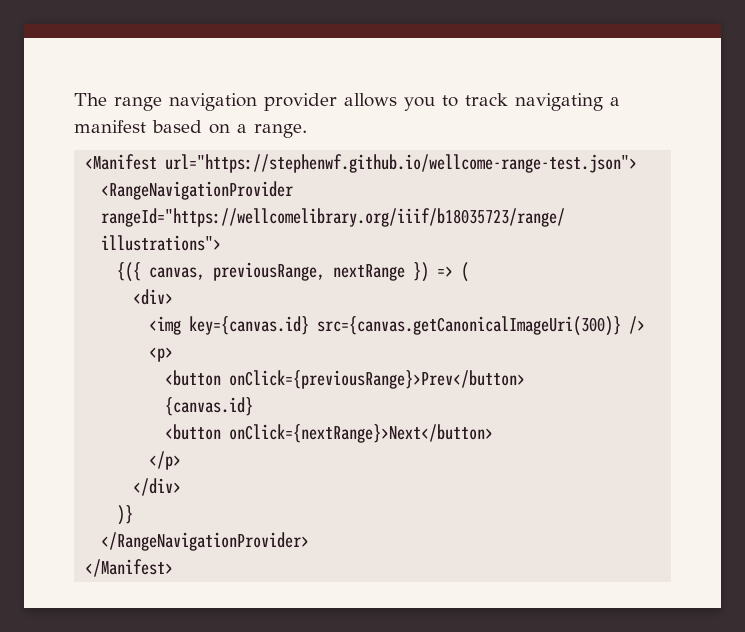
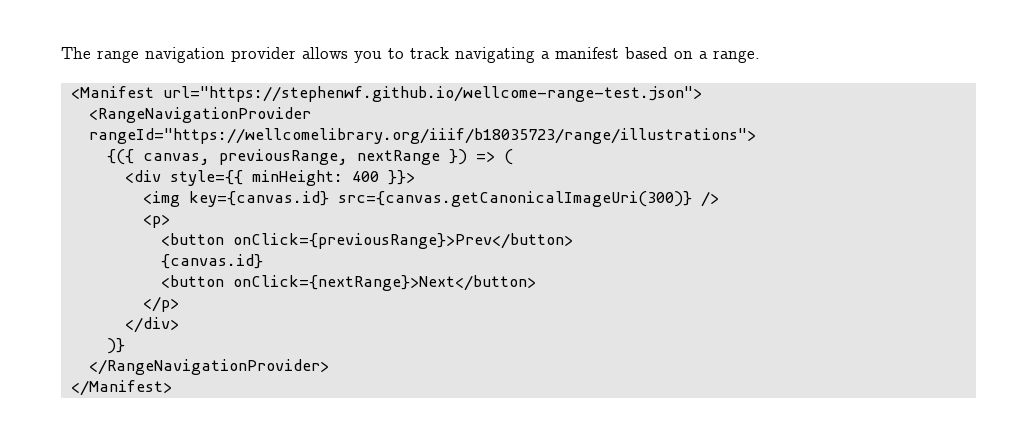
[133,289,174,305] <div> -> [124,170,415,186] <div style={{ minHeight: 400 }}>

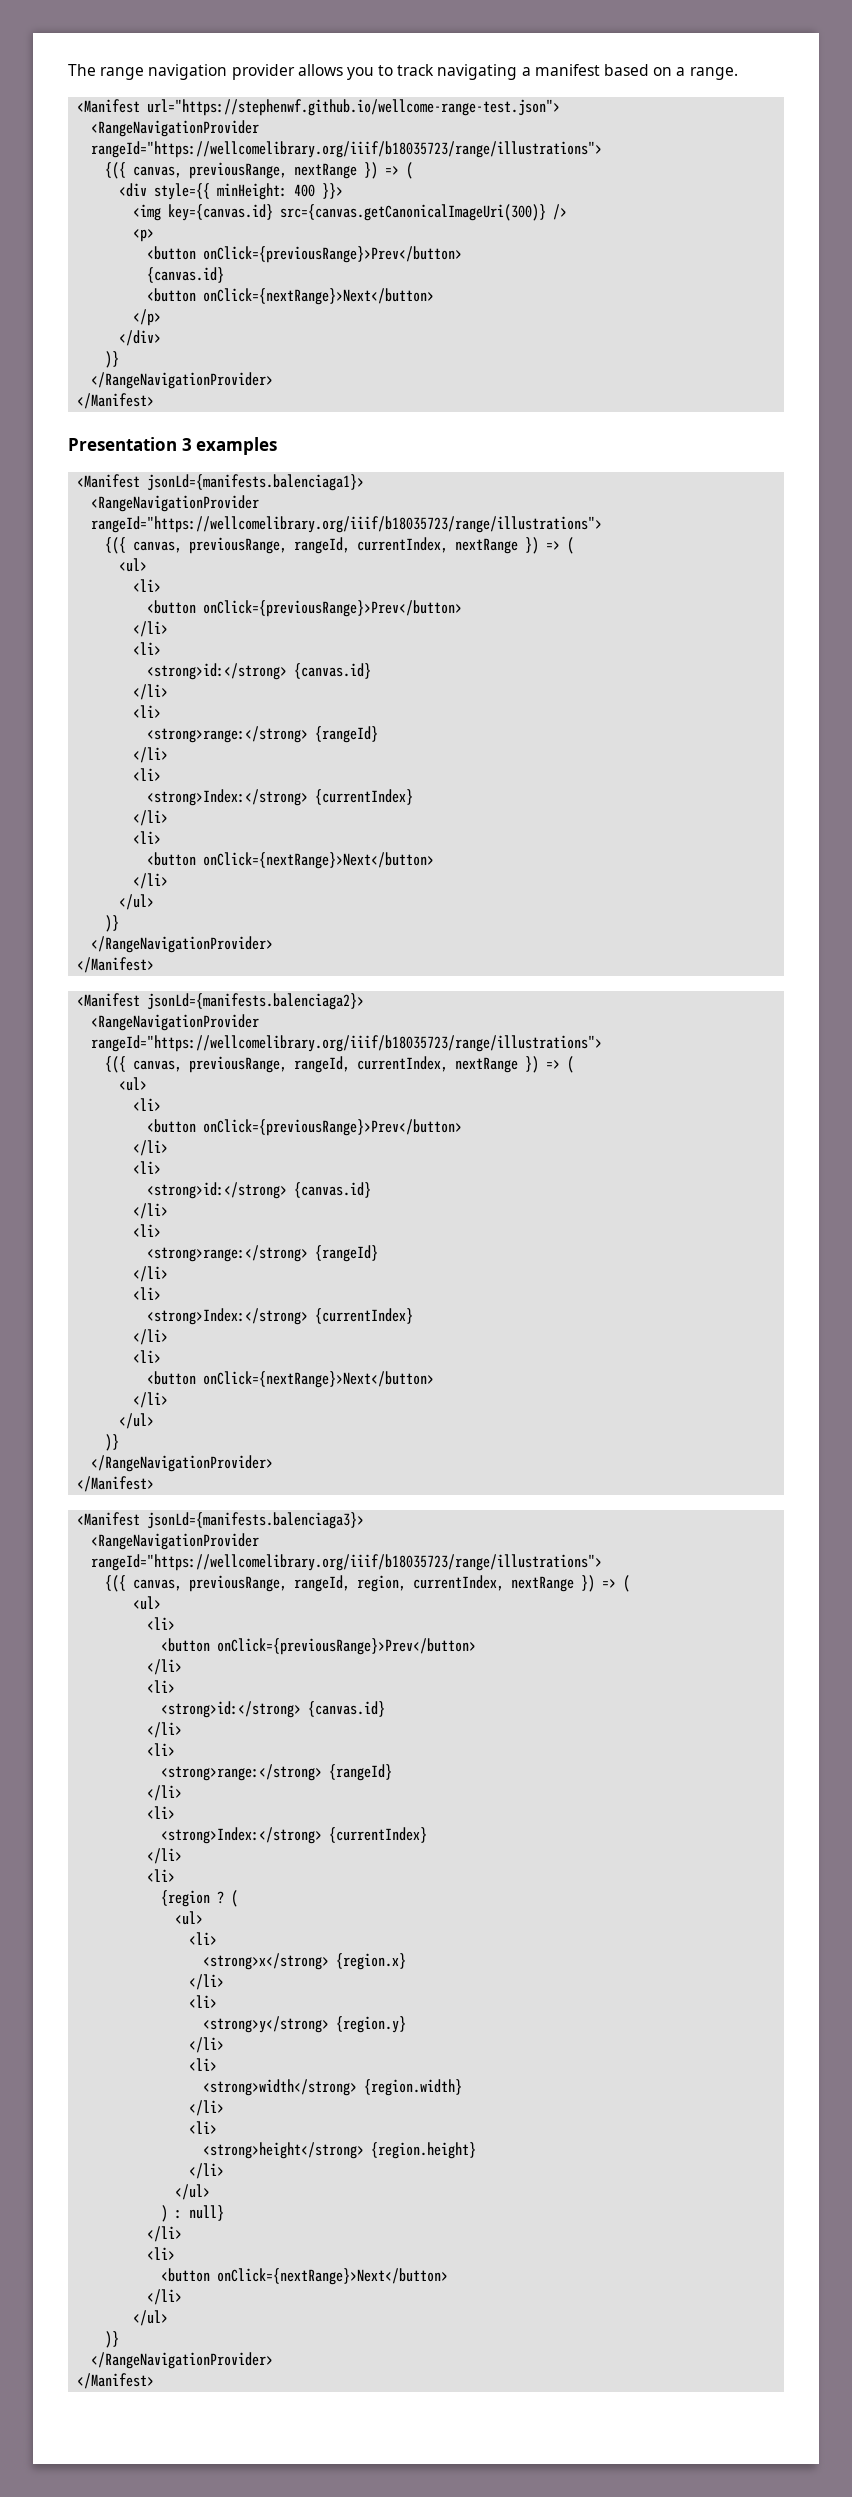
(172, 388) none -> [68,437,278,455] [77,474,365,491] [91,495,260,512] [91,516,603,533] [105,537,575,554] [119,558,148,572] [133,579,162,592] [147,600,463,617] [133,621,169,637] [133,642,162,655] [147,663,372,680] [133,684,169,700] [133,705,162,718] [147,726,379,743] [133,747,169,763] [133,768,162,781] [147,789,414,806] [133,810,169,826] [133,831,162,844] [147,852,435,869] [133,873,169,889] [119,894,155,910] [105,915,120,932] [91,936,274,953] [77,957,155,973] [77,993,365,1010] [91,1014,260,1031] [91,1035,603,1052] [105,1056,575,1073] [119,1077,148,1091] [133,1098,162,1111] [147,1119,463,1136] [133,1140,169,1156] [133,1161,162,1174] [147,1182,372,1199] [133,1203,169,1219] [133,1224,162,1237] [147,1245,379,1262] [133,1266,169,1282] [133,1287,162,1300] [147,1308,414,1325] [133,1329,169,1345] [133,1350,162,1363] [147,1371,435,1388] [133,1392,169,1408] [119,1413,155,1429] [105,1434,120,1451] [91,1455,274,1472] [77,1476,155,1492] [77,1512,365,1529] [91,1533,260,1550] [91,1554,603,1571] [105,1575,631,1592] [133,1596,162,1610] [147,1617,176,1630] [161,1638,477,1655] [147,1659,183,1675] [147,1680,176,1693] [161,1701,386,1718] [147,1722,183,1738] [147,1743,176,1756] [161,1764,393,1781] [147,1785,183,1801] [147,1806,176,1819] [161,1827,428,1844] [147,1848,183,1864] [147,1869,176,1882] [161,1890,239,1907] [175,1911,204,1925] [189,1932,218,1945] [203,1953,407,1970] [189,1974,225,1990] [189,1995,218,2008] [203,2016,407,2033] [189,2037,225,2053] [189,2058,218,2071] [203,2079,463,2096] [189,2100,225,2116] [189,2121,218,2134] [203,2142,477,2159] [189,2163,225,2179] [175,2184,211,2200] [161,2205,225,2222] [147,2226,183,2242] [147,2247,176,2260] [161,2268,449,2285] [147,2289,183,2305] [133,2310,169,2326] [105,2331,120,2348] [91,2352,274,2369] [77,2373,155,2389] // Presentation 3 examples // <Manifest jsonLd={manifests.balenciaga1}> // <RangeNavigationProvider rangeId="https://wellcomelibrary.org/iiif/b18035723/range/illustrations"> // {({ canvas, previousRange, rangeId, currentIndex, nextRange }) => ( // <ul> // <li> // <button onClick={previousRange}>Prev</button> // </li> // <li> // <strong>id:</strong> {canvas.id} // </li> // <li> // <strong>range:</strong> {rangeId} // </li> // <li> // <strong>Index:</strong> {currentIndex} // </li> // <li> // <button onClick={nextRange}>Next</button> // </li> // </ul> // )} // </RangeNavigationProvider> // </Manifest> // <Manifest jsonLd={manifests.balenciaga2}> // <RangeNavigationProvider rangeId="https://wellcomelibrary.org/iiif/b18035723/range/illustrations"> // {({ canvas, previousRange, rangeId, currentIndex, nextRange }) => ( // <ul> // <li> // <button onClick={previousRange}>Prev</button> // </li> // <li> // <strong>id:</strong> {canvas.id} // </li> // <li> // <strong>range:</strong> {rangeId} // </li> // <li> // <strong>Index:</strong> {currentIndex} // </li> // <li> // <button onClick={nextRange}>Next</button> // </li> // </ul> // )} // </RangeNavigationProvider> // </Manifest> // <Manifest jsonLd={manifests.balenciaga3}> // <RangeNavigationProvider rangeId="https://wellcomelibrary.org/iiif/b18035723/range/illustrations"> // {({ canvas, previousRange, rangeId, region, currentIndex, nextRange }) => ( // <ul> // <li> // <button onClick={previousRange}>Prev</button> // </li> // <li> // <strong>id:</strong> {canvas.id} // </li> // <li> // <strong>range:</strong> {rangeId} // </li> // <li> // <strong>Index:</strong> {currentIndex} // </li> // <li> // {region ? ( // <ul> // <li> // <strong>x</strong> {region.x} // </li> // <li> // <strong>y</strong> {region.y} // </li> // <li> // <strong>width</strong> {region.width} // </li> // <li> // <strong>height</strong> {region.height} // </li> // </ul> // ) : null} // </li> // <li> // <button onClick={nextRange}>Next</button> // </li> // </ul> // )} // </RangeNavigationProvider> // </Manifest>

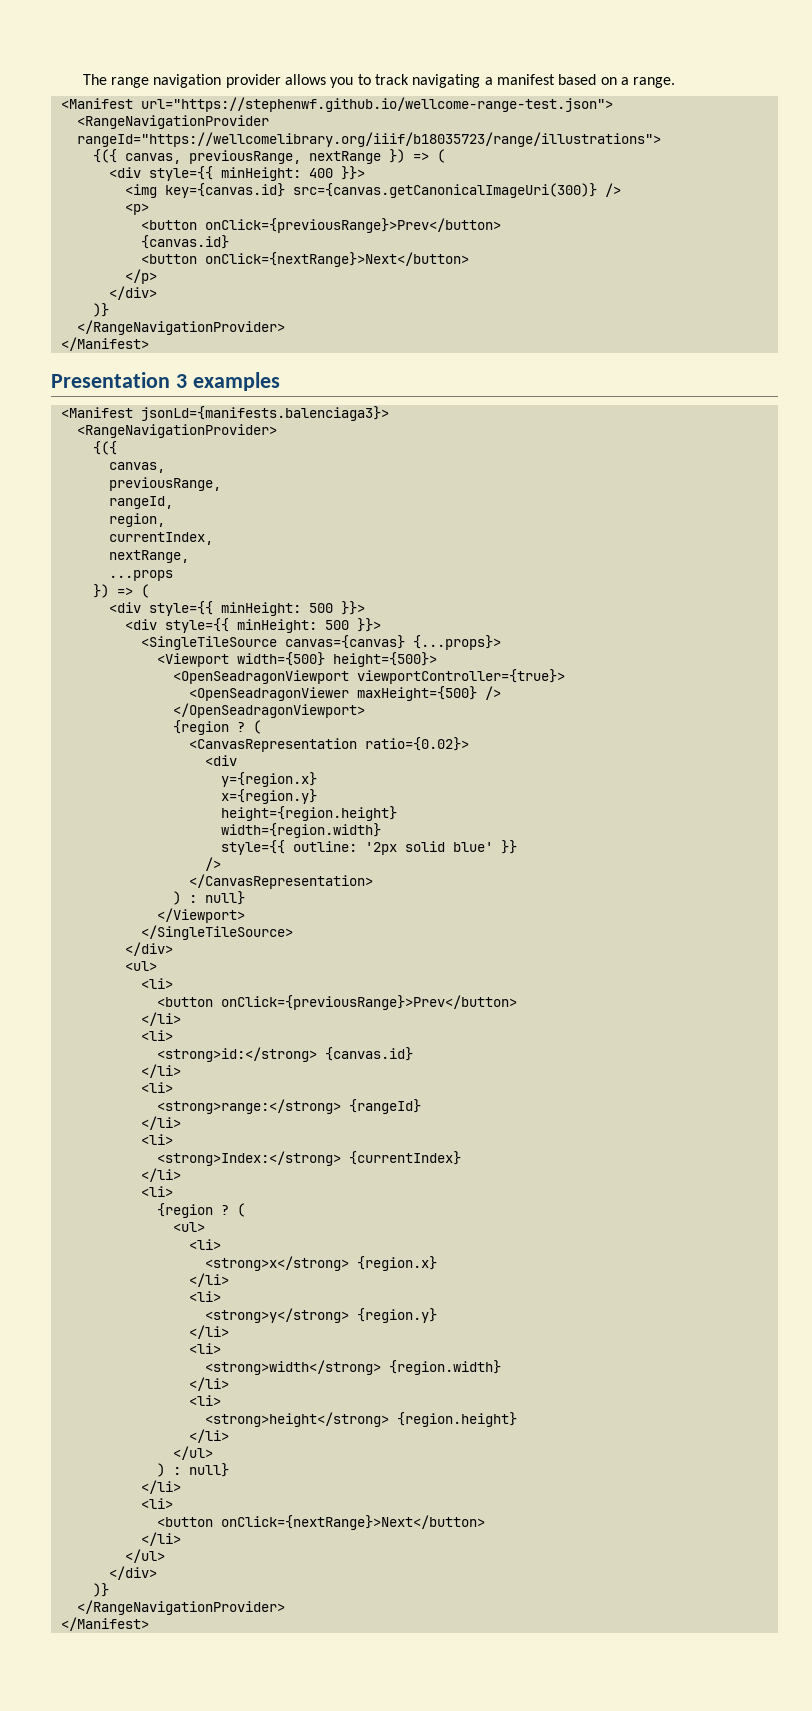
[147,474,365,491] [91,495,260,512] [91,516,603,533] [105,537,575,554] [119,558,148,572] [133,579,162,592] [147,600,463,617] [133,621,169,637] [133,642,162,655] [147,663,372,680] [133,684,169,700] [133,705,162,718] [147,726,379,743] [133,747,169,763] [133,768,162,781] [147,789,414,806] [133,810,169,826] [133,831,162,844] [147,852,435,869] [133,873,169,889] [119,894,155,910] [105,915,120,932] [91,936,274,953] [77,957,155,973] [77,993,365,1010] [91,1014,260,1031] [91,1035,603,1052] [105,1056,575,1073] [119,1077,148,1091] [133,1098,162,1111] [147,1119,463,1136] [133,1140,169,1156] [133,1161,162,1174] [147,1182,372,1199] [133,1203,169,1219] [133,1224,162,1237] [147,1245,379,1262] [133,1266,169,1282] [133,1287,162,1300] [147,1308,414,1325] [133,1329,169,1345] [133,1350,162,1363] [147,1371,435,1388] [133,1392,169,1408] [119,1413,155,1429] [105,1434,120,1451] [91,1455,274,1472] [77,1476,155,1492] [77,1512,365,1529] [91,1533,260,1550] [91,1554,603,1571] [105,1575,631,1592] jsonLd={manifests.balenciaga1}> // <RangeNavigationProvider rangeId="https://wellcomelibrary.org/iiif/b18035723/range/illustrations"> // {({ canvas, previousRange, rangeId, currentIndex, nextRange }) => ( // <ul> // <li> // <button onClick={previousRange}>Prev</button> // </li> // <li> // <strong>id:</strong> {canvas.id} // </li> // <li> // <strong>range:</strong> {rangeId} // </li> // <li> // <strong>Index:</strong> {currentIndex} // </li> // <li> // <button onClick={nextRange}>Next</button> // </li> // </ul> // )} // </RangeNavigationProvider> // </Manifest> // <Manifest jsonLd={manifests.balenciaga2}> // <RangeNavigationProvider rangeId="https://wellcomelibrary.org/iiif/b18035723/range/illustrations"> // {({ canvas, previousRange, rangeId, currentIndex, nextRange }) => ( // <ul> // <li> // <button onClick={previousRange}>Prev</button> // </li> // <li> // <strong>id:</strong> {canvas.id} // </li> // <li> // <strong>range:</strong> {rangeId} // </li> // <li> // <strong>Index:</strong> {currentIndex} // </li> // <li> // <button onClick={nextRange}>Next</button> // </li> // </ul> // )} // </RangeNavigationProvider> // </Manifest> // <Manifest jsonLd={manifests.balenciaga3}> // <RangeNavigationProvider rangeId="https://wellcomelibrary.org/iiif/b18035723/range/illustrations"> // {({ canvas, previousRange, rangeId, region, currentIndex, nextRange }) => ( -> [140,406,389,421] [76,424,277,438] [92,441,117,455] [108,462,165,473] [108,477,221,491] [108,496,173,509] [108,513,165,527] [108,532,213,545] [108,550,189,563] [108,570,173,581] [92,584,149,598] [108,601,365,616] [124,618,381,633] [140,635,501,650] [156,652,437,667] [172,669,565,684] [188,686,501,701] [172,703,365,718] [172,720,261,735] [188,737,469,752] [204,755,237,766] [220,772,317,787] [220,789,317,804] [220,806,397,821] [220,823,381,838] [220,840,517,855] [204,857,221,871] [188,874,373,889] [172,891,245,905] [156,908,245,923] [140,925,293,940] [124,942,173,956] jsonLd={manifests.balenciaga3}> // <RangeNavigationProvider> // {({ // canvas, // previousRange, // rangeId, // region, // currentIndex, // nextRange, // ...props // }) => ( // <div style={{ minHeight: 500 }}> // <div style={{ minHeight: 500 }}> // <SingleTileSource canvas={canvas} {...props}> // <Viewport width={500} height={500}> // <OpenSeadragonViewport viewportController={true}> // <OpenSeadragonViewer maxHeight={500} /> // </OpenSeadragonViewport> // {region ? ( // <CanvasRepresentation ratio={0.02}> // <div // y={region.x} // x={region.y} // height={region.height} // width={region.width} // style={{ outline: '2px solid blue' }} // /> // </CanvasRepresentation> // ) : null} // </Viewport> // </SingleTileSource> // </div>
(169, 2318) none -> [108,1566,157,1580] // </div>

